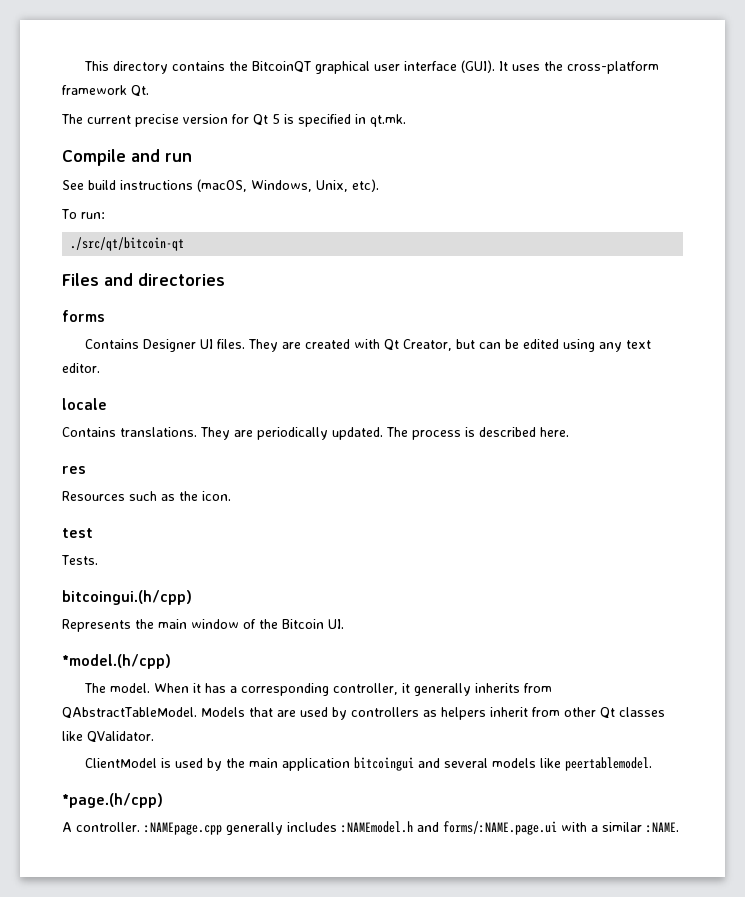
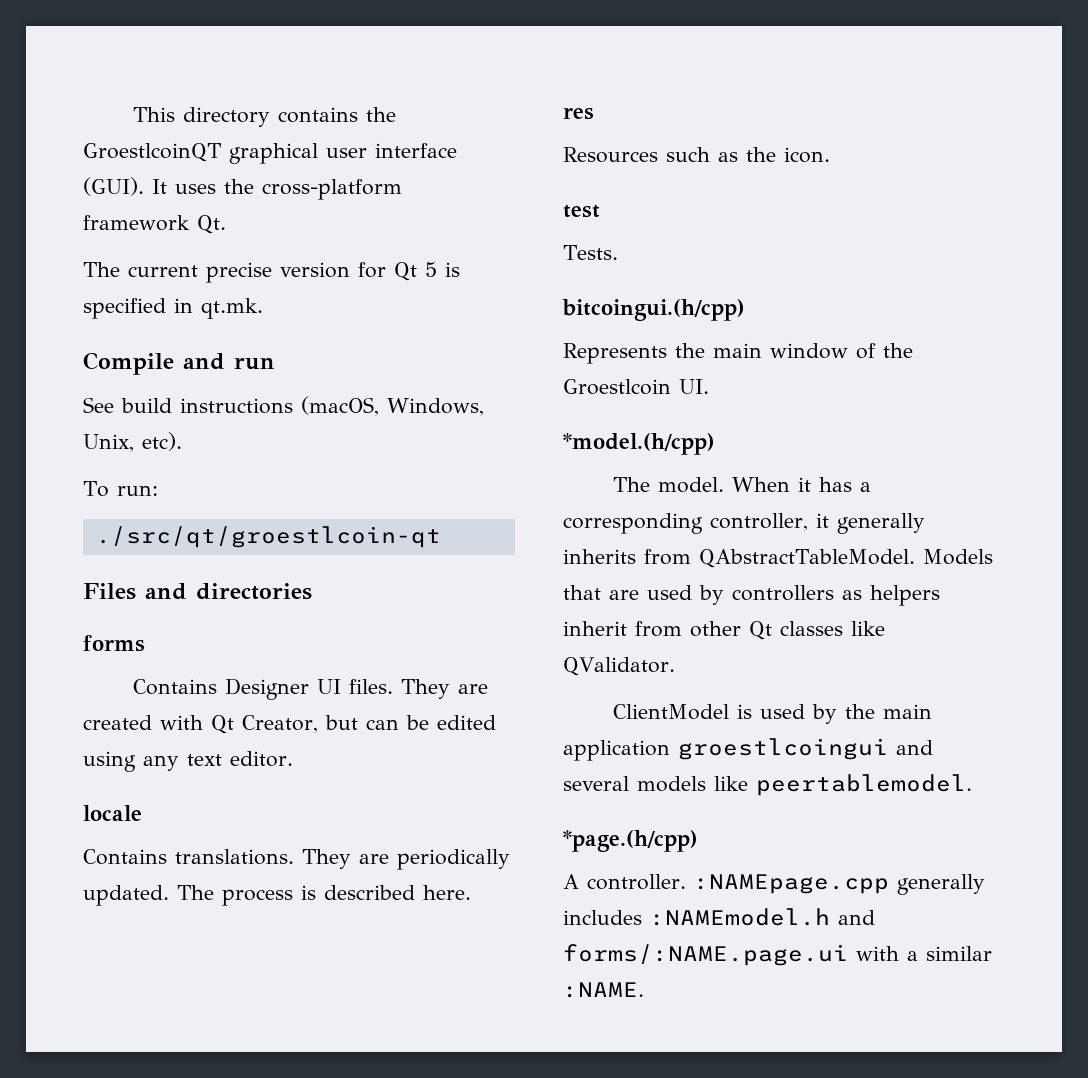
[252,61,312,73] BitcoinQT -> [83,143,221,162] GroestlcoinQT
[70,237,185,251] ./src/qt/bitcoin-qt -> [95,526,441,548] ./src/qt/groestlcoin-qt
[282,619,324,629] Bitcoin -> [563,379,671,395] Groestlcoin
[354,757,415,771] bitcoingui -> [678,738,888,760] groestlcoingui

